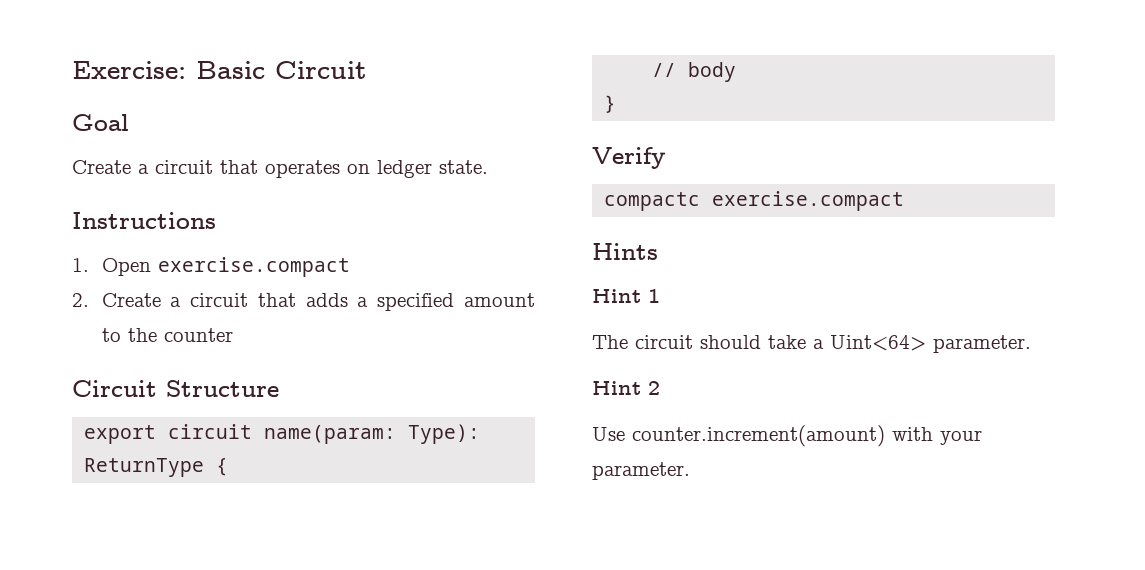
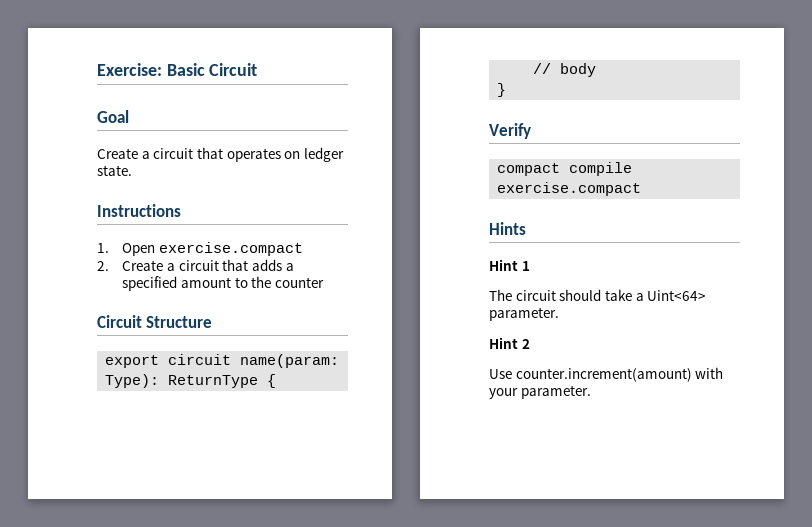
[604,192,701,211] compactc -> [497,162,633,176] compact compile

